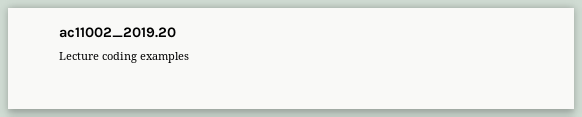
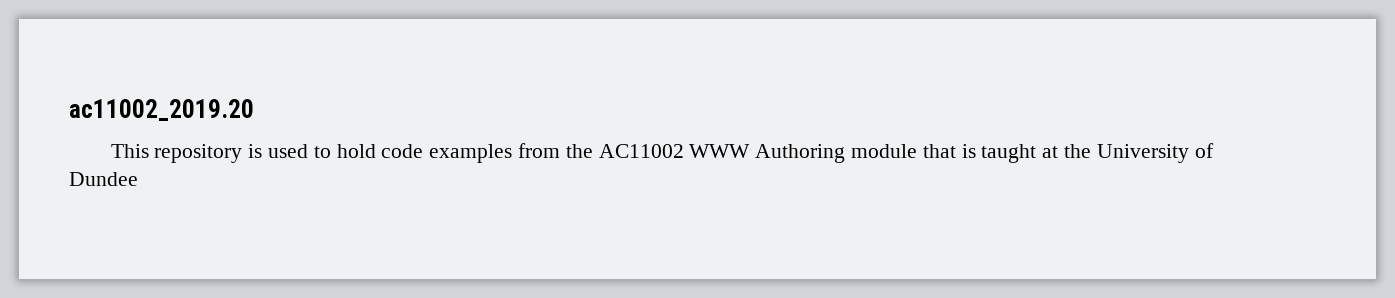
[59,52,189,63] Lecture coding examples -> [110,143,1214,163] [69,172,138,186] This repository is used to hold code examples from the AC11002 WWW Authoring module that is taught at the University of Dundee

